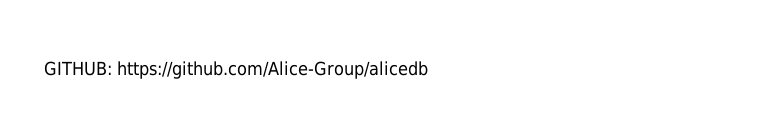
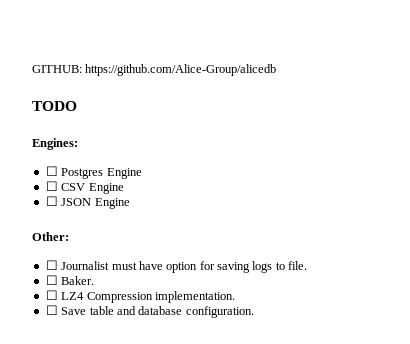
(428, 70) none -> [32,101,77,111] [32,138,78,150] [45,166,142,179] [45,181,124,194] [45,196,130,209] [32,232,69,241] [45,260,308,273] [45,275,95,285] [45,290,235,303] [45,305,254,318] // TODO // Engines: // ☐ Postgres Engine // ☐ CSV Engine // ☐ JSON Engine // Other: // ☐ Journalist must have option for saving logs to file. // ☐ Baker. // ☐ LZ4 Compression implementation. // ☐ Save table and database configuration.

